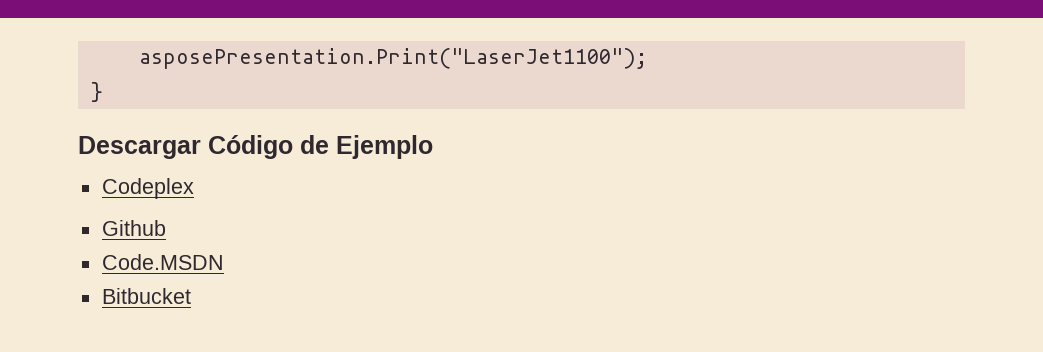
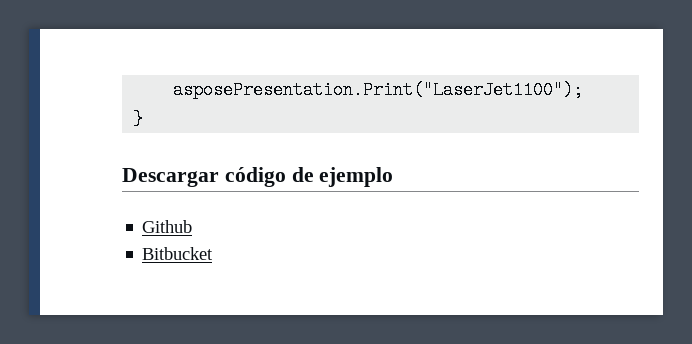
[208,135,433,159] [101,178,194,199] Código de Ejemplo // Codeplex -> [224,167,394,187] código de ejemplo
[101,254,224,270] // Code.MSDN -> (193, 226) none

